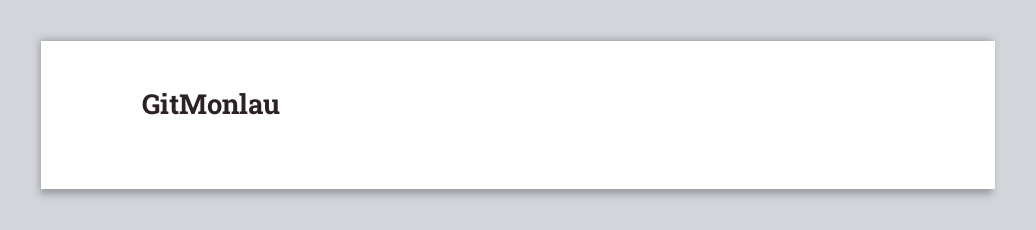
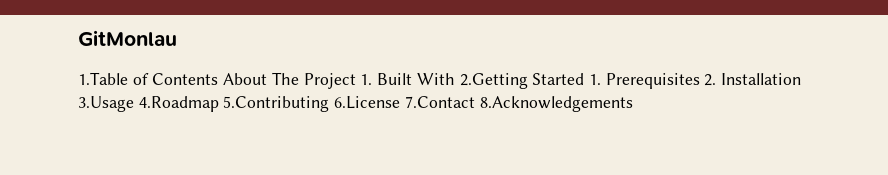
(280, 104) none -> [78,72,802,89] [78,96,633,112] // 1.Table of Contents About The Project 1. Built With 2.Getting Started 1. Prerequisites 2. Installation 3.Usage 4.Roadmap 5.Contributing 6.License 7.Contact 8.Acknowledgements

